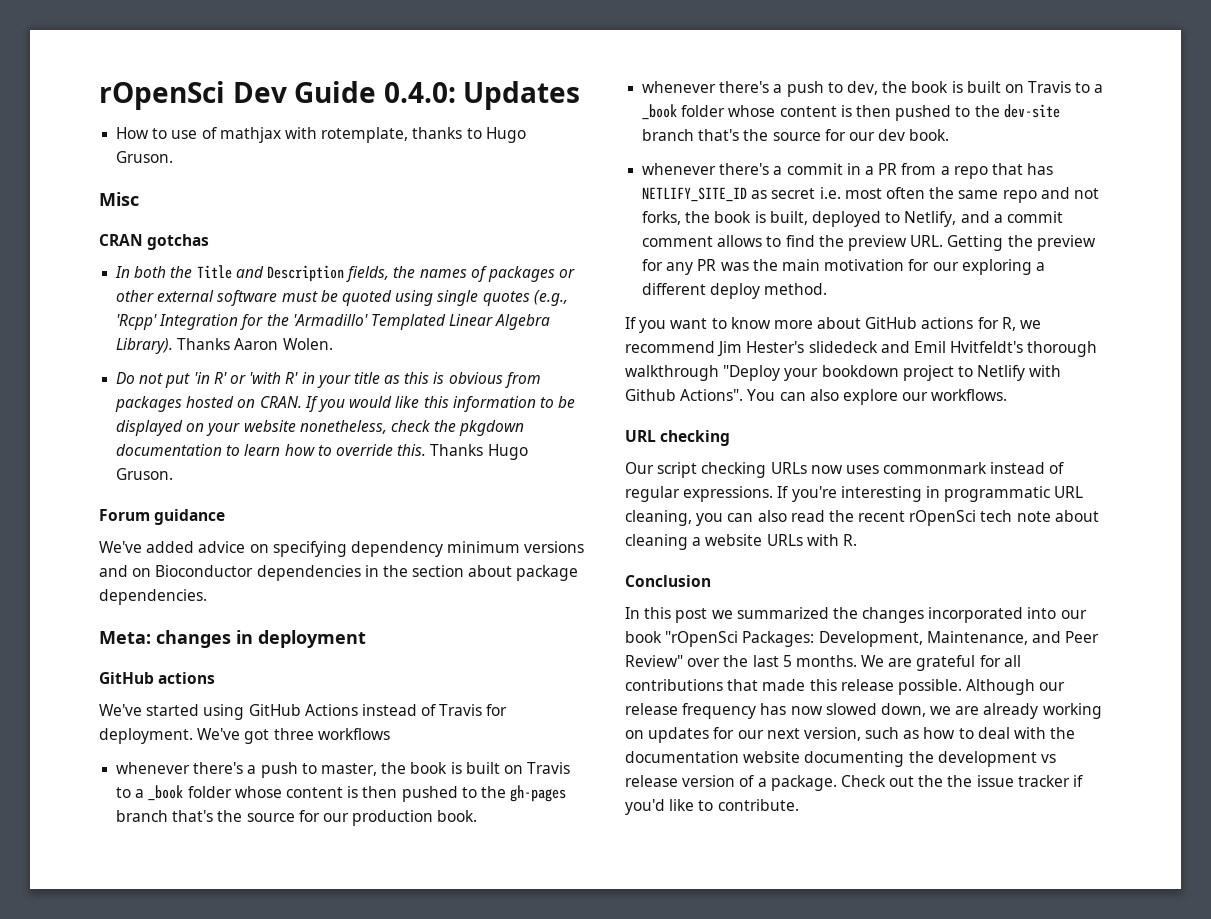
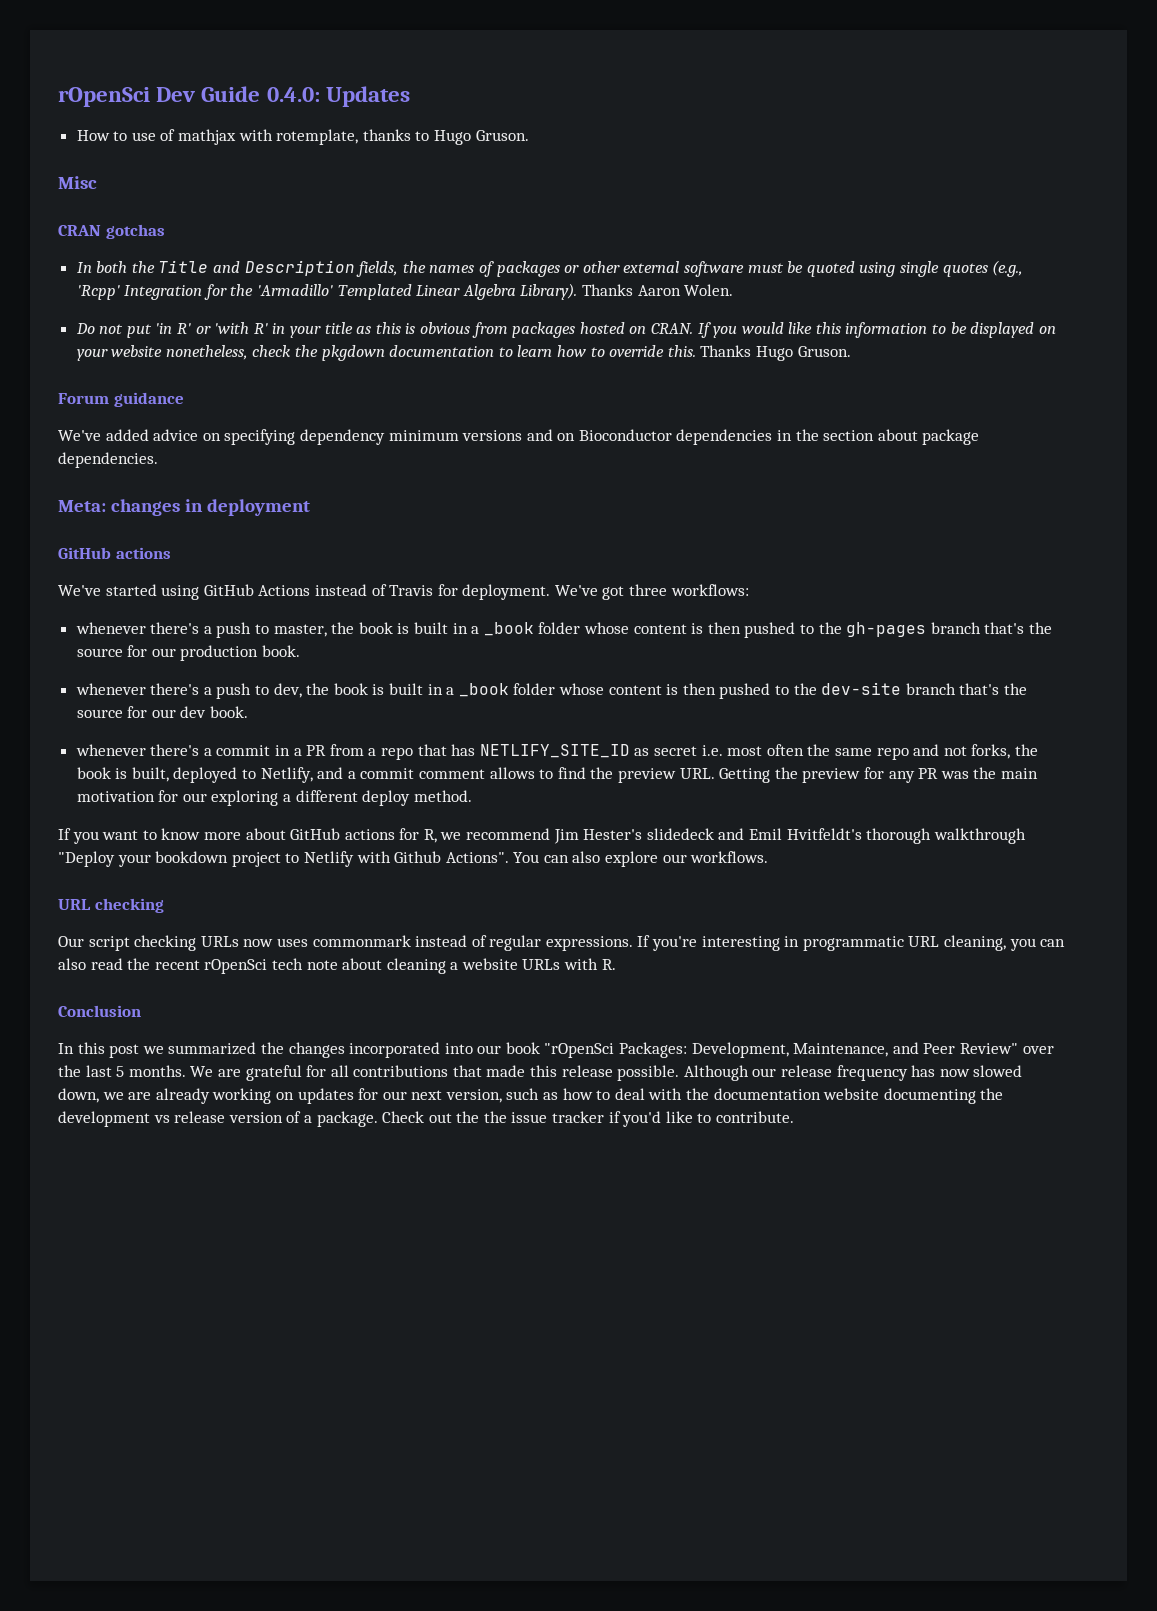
[317,728,390,740] workflows -> [670,584,749,596] workflows:
[503,762,571,774] [116,787,132,798] on Travis to -> [452,623,468,634] in
[1004,81,1091,93] on Travis to -> [427,684,443,695] in

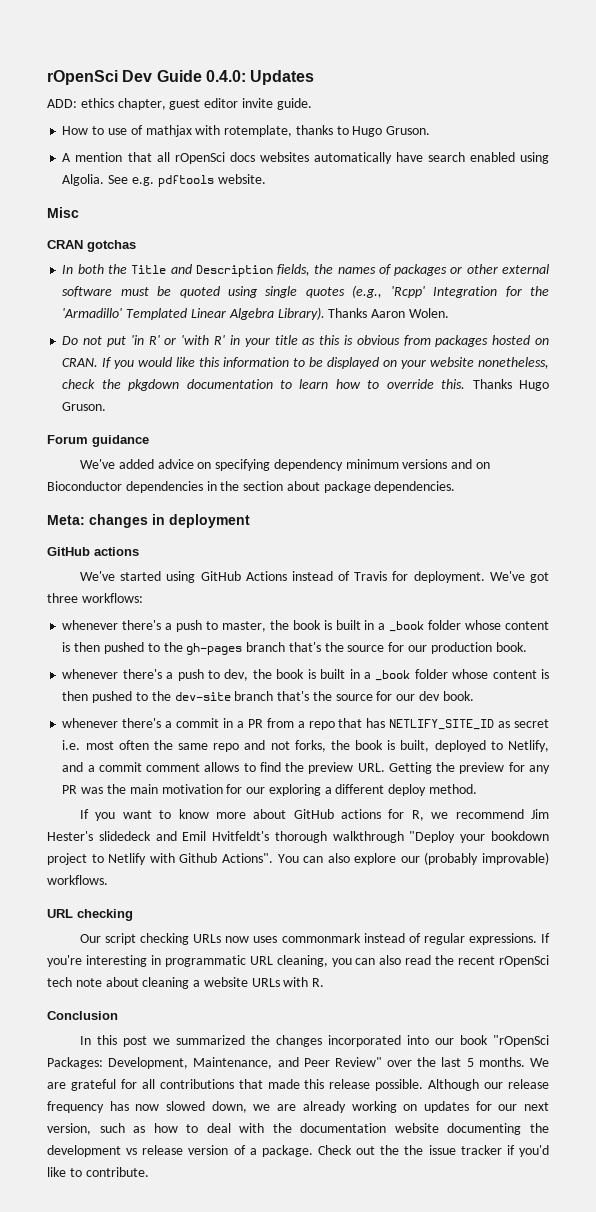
(410, 96) none -> [47,98,312,110] // ADD: ethics chapter, guest editor invite guide.
(529, 135) none -> [62,152,549,164] [62,174,266,187] // A mention that all rOpenSci docs websites automatically have search enabled using Algolia. See e.g. pdftools website.
(687, 858) none -> [424,852,549,865] (probably improvable)

